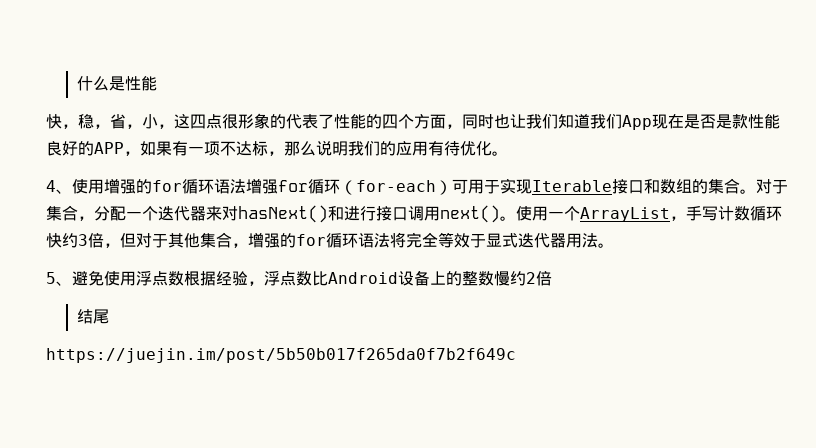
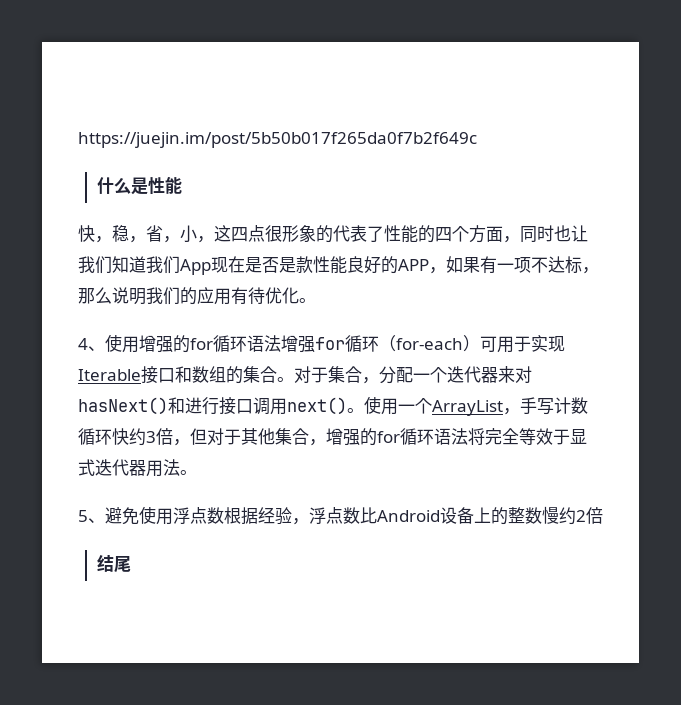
(76, 83) none -> [78,132,477,148] https://juejin.im/post/5b50b017f265da0f7b2f649c //
[46,348,516,363] // https://juejin.im/post/5b50b017f265da0f7b2f649c -> (131, 564) none

